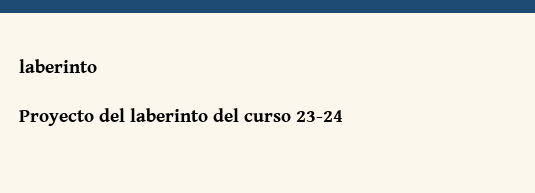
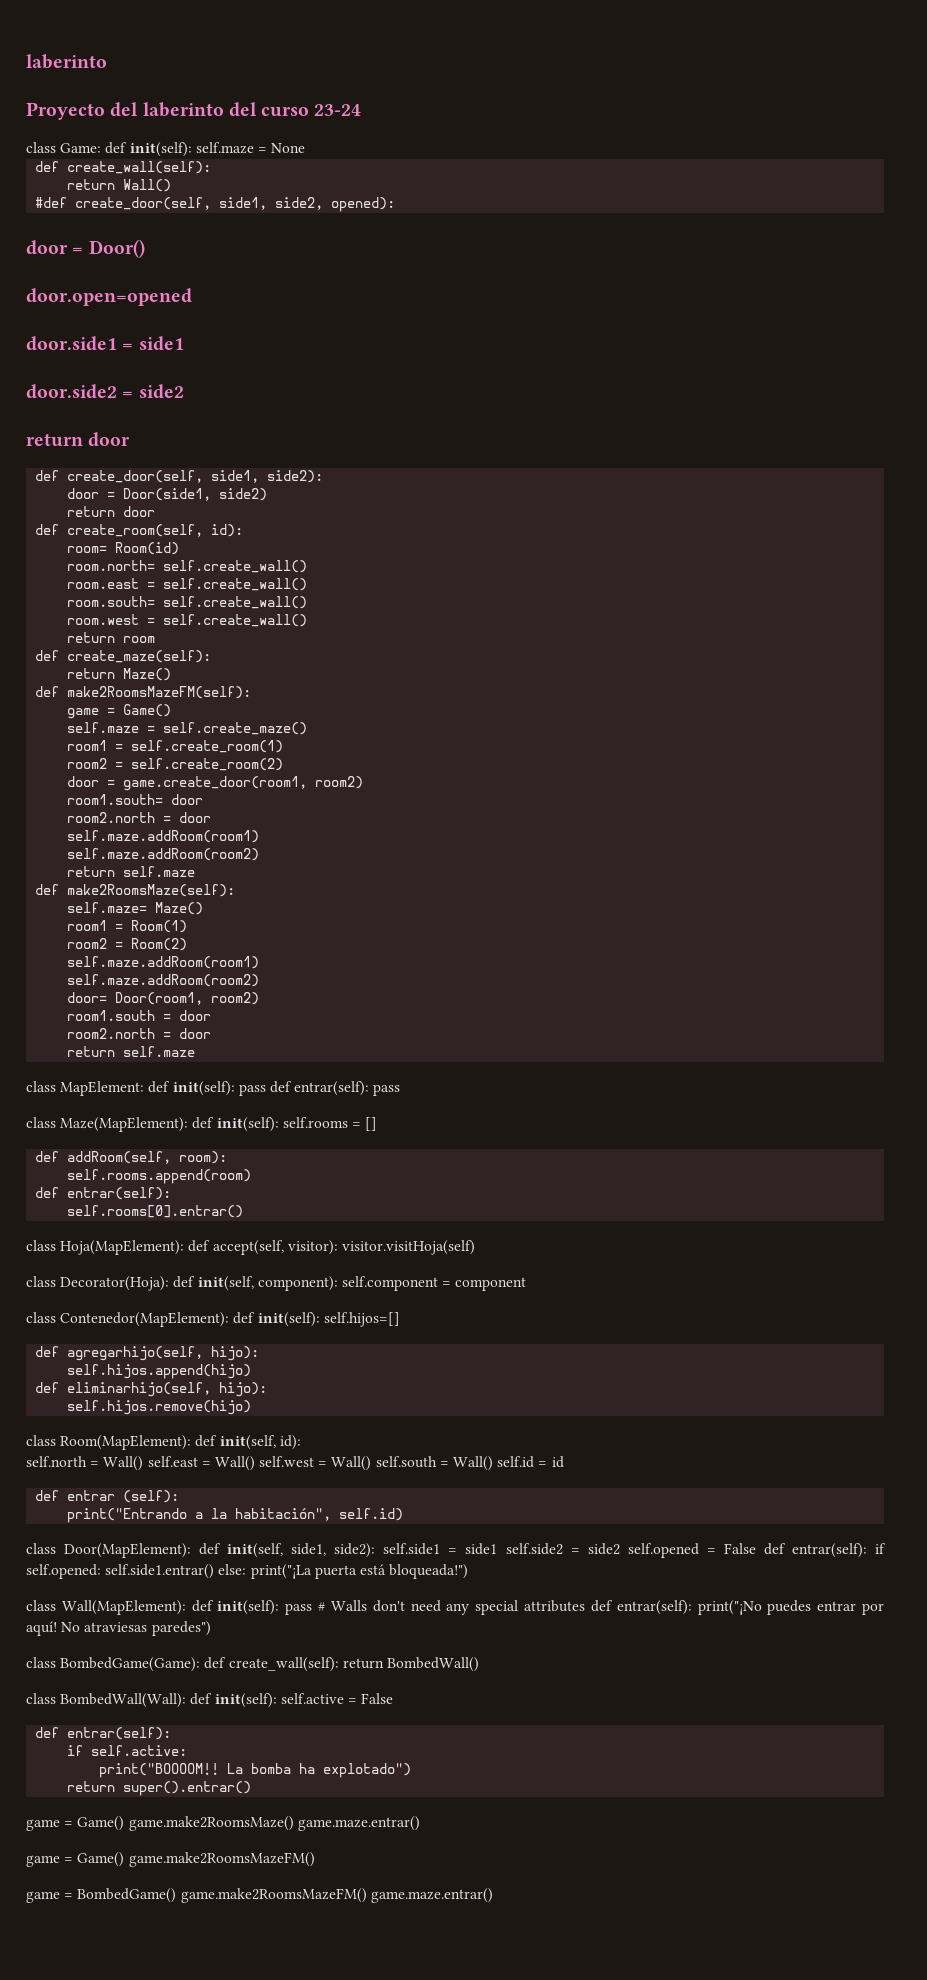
(343, 116) none -> [26,142,306,157] [35,161,212,174] [67,179,172,192] [35,197,396,212] [26,239,145,258] [26,288,192,306] [26,336,184,351] [26,384,184,399] [26,432,131,447] [35,470,324,483] [67,488,268,501] [67,506,156,517] [35,524,244,537] [67,542,180,555] [67,560,308,573] [67,578,308,591] [67,596,308,609] [67,614,308,627] [67,632,156,643] [35,650,212,663] [67,668,172,681] [35,686,252,699] [67,704,172,719] [67,722,308,735] [67,740,284,753] [67,758,284,771] [67,776,364,791] [67,794,204,805] [67,812,212,823] [67,830,260,843] [67,848,260,861] [67,866,196,877] [35,884,236,897] [67,902,204,915] [67,920,188,933] [67,938,188,951] [67,956,260,969] [67,974,260,987] [67,992,260,1005] [67,1010,212,1021] [67,1028,212,1039] [67,1046,196,1057] [26,1081,401,1096] [26,1117,378,1132] [35,1151,228,1164] [67,1169,252,1184] [35,1187,172,1200] [67,1205,244,1218] [26,1240,475,1255] [26,1276,527,1291] [26,1312,400,1327] [35,1346,260,1361] [67,1364,252,1379] [35,1382,268,1397] [67,1400,252,1415] [26,1435,301,1450] [26,1456,564,1471] [35,1490,180,1503] [67,1508,404,1523] [26,1543,886,1558] [26,1564,469,1579] [26,1600,885,1615] [26,1621,211,1636] [26,1657,479,1672] [26,1693,394,1708] [35,1727,172,1740] [67,1745,188,1756] [99,1763,412,1778] [67,1781,252,1796] [26,1816,420,1831] [26,1852,315,1867] [26,1888,493,1903] // class Game: def init(self): self.maze = None // def create_wall(self): // return Wall() // #def create_door(self, side1, side2, opened): // door = Door() // door.open=opened // door.side1 = side1 // door.side2 = side2 // return door // def create_door(self, side1, side2): // door = Door(side1, side2) // return door // def create_room(self, id): // room= Room(id) // room.north= self.create_wall() // room.east = self.create_wall() // room.south= self.create_wall() // room.west = self.create_wall() // return room // def create_maze(self): // return Maze() // def make2RoomsMazeFM(self): // game = Game() // self.maze = self.create_maze() // room1 = self.create_room(1) // room2 = self.create_room(2) // door = game.create_door(room1, room2) // room1.south= door // room2.north = door // self.maze.addRoom(room1) // self.maze.addRoom(room2) // return self.maze // def make2RoomsMaze(self): // self.maze= Maze() // room1 = Room(1) // room2 = Room(2) // self.maze.addRoom(room1) // self.maze.addRoom(room2) // door= Door(room1, room2) // room1.south = door // room2.north = door // return self.maze // class MapElement: def init(self): pass def entrar(self): pass // class Maze(MapElement): def init(self): self.rooms = [] // def addRoom(self, room): // self.rooms.append(room) // def entrar(self): // self.rooms[0].entrar() // class Hoja(MapElement): def accept(self, visitor): visitor.visitHoja(self) // class Decorator(Hoja): def init(self, component): self.component = component // class Contenedor(MapElement): def init(self): self.hijos=[] // def agregarhijo(self, hijo): // self.hijos.append(hijo) // def eliminarhijo(self, hijo): // self.hijos.remove(hijo) // class Room(MapElement): def init(self, id): // self.north = Wall() self.east = Wall() self.west = Wall() self.south = Wall() self.id = id // def entrar (self): // print("Entrando a la habitación", self.id) // class Door(MapElement): def init(self, side1, side2): self.side1 = side1 self.side2 = side2 self.opened = False def entrar(self): if self.opened: self.side1.entrar() else: print("¡La puerta está bloqueada!") // class Wall(MapElement): def init(self): pass # Walls don't need any special attributes def entrar(self): print("¡No puedes entrar por aquí! No atraviesas paredes") // class BombedGame(Game): def create_wall(self): return BombedWall() // class BombedWall(Wall): def init(self): self.active = False // def entrar(self): // if self.active: // print("BOOOOM!! La bomba ha explotado") // return super().entrar() // game = Game() game.make2RoomsMaze() game.maze.entrar() // game = Game() game.make2RoomsMazeFM() // game = BombedGame() game.make2RoomsMazeFM() game.maze.entrar()

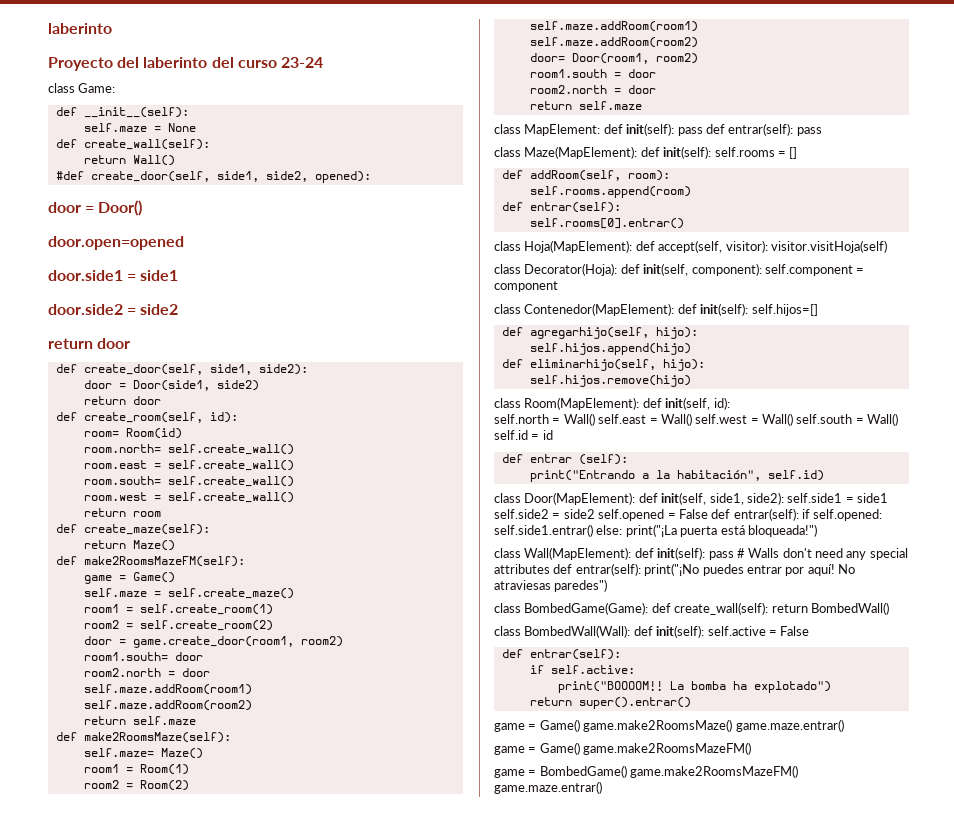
[105,142,192,157] def init(self): -> [55,107,189,118] // def __init__(self): //

